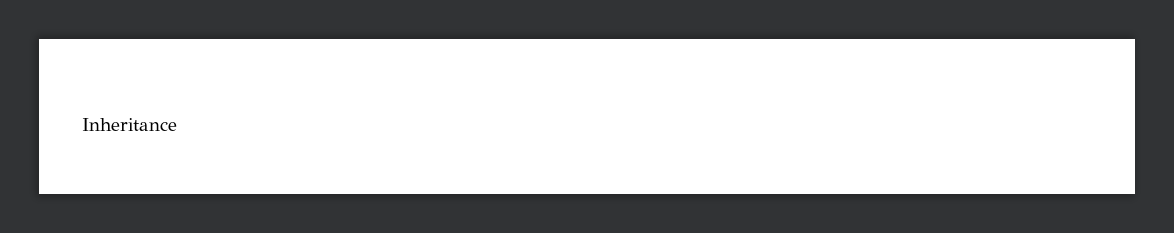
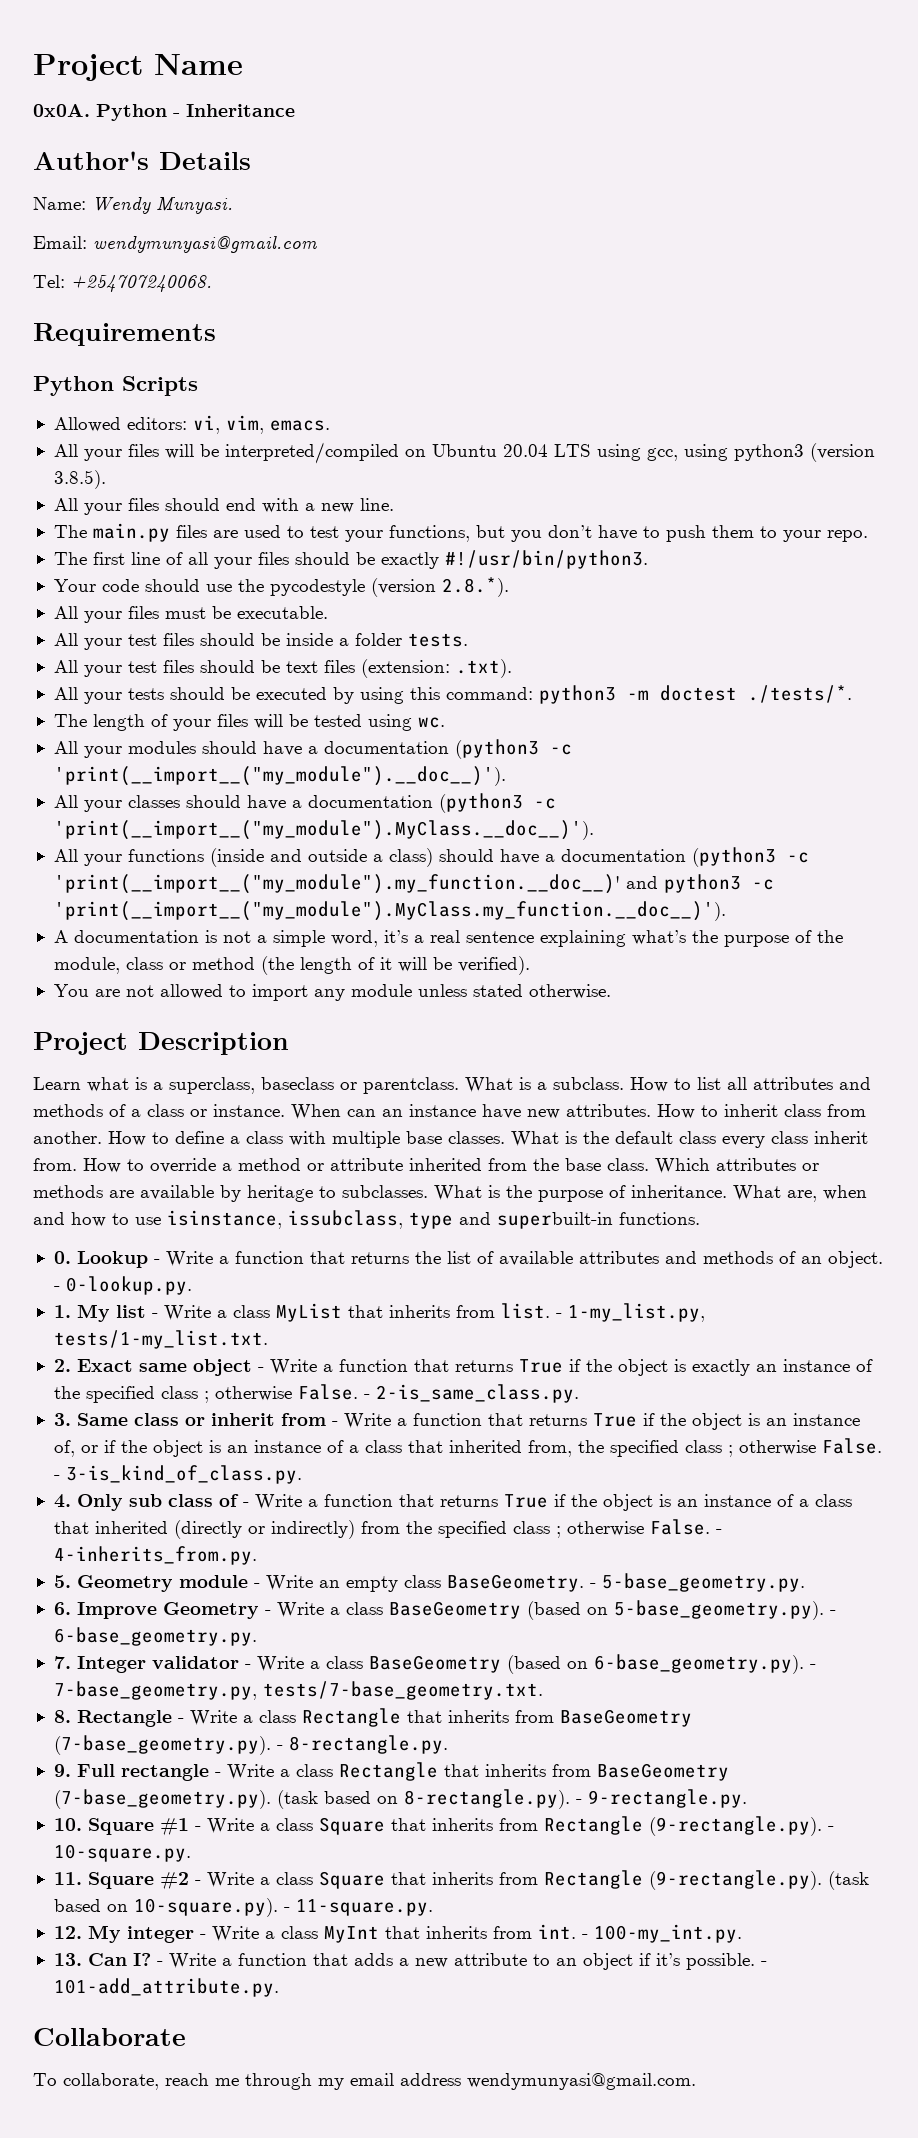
[82,118,177,131] Inheritance -> [33,54,243,81] [33,104,295,121] [33,151,251,170] [33,196,233,214] [33,236,317,253] [33,275,212,292] [33,323,216,346] [33,376,198,396] [53,415,330,434] [53,442,875,464] [53,470,106,489] [53,498,394,515] [53,523,868,542] [53,550,648,569] [53,577,509,597] [53,606,328,623] [53,633,468,650] [53,659,512,678] [53,685,852,704] [53,714,445,731] [53,739,572,759] [53,766,506,786] [53,793,556,813] [53,820,594,840] [53,847,809,867] [53,874,774,894] [53,901,726,921] [53,930,843,947] [53,956,530,975] [53,984,611,1001] [33,1032,289,1055] [33,1077,871,1094] [33,1104,866,1120] [33,1131,868,1148] [33,1158,819,1174] [33,1185,867,1202] [33,1210,700,1229] [53,1251,883,1268] [53,1276,192,1295] [53,1303,705,1322] [53,1330,268,1349] [53,1359,873,1376] [53,1384,579,1403] [53,1413,860,1430] [53,1438,882,1457] [53,1465,302,1484] [53,1494,852,1511] [53,1519,722,1539] [53,1546,257,1565] [53,1573,805,1592] [53,1600,836,1620] [53,1627,257,1646] [53,1654,816,1674] [53,1681,543,1700] [53,1708,692,1727] [53,1735,448,1755] [53,1762,729,1781] [53,1789,747,1809] [53,1816,834,1836] [53,1844,191,1862] [53,1870,869,1890] [53,1898,433,1917] [53,1924,742,1943] [53,1953,767,1970] [53,1978,279,1997] [33,2028,186,2046] [33,2073,696,2090] Project Name // 0x0A. Python - Inheritance // Author's Details // Name: Wendy Munyasi. // Email: wendymunyasi@gmail.com // Tel: +254707240068. // Requirements // Python Scripts // Allowed editors: vi, vim, emacs. // All your files will be interpreted/compiled on Ubuntu 20.04 LTS using gcc, using python3 (version 3.8.5). // All your files should end with a new line. // The main.py files are used to test your functions, but you don’t have to push them to your repo. // The first line of all your files should be exactly #!/usr/bin/python3. // Your code should use the pycodestyle (version 2.8.*). // All your files must be executable. // All your test files should be inside a folder tests. // All your test files should be text files (extension: .txt). // All your tests should be executed by using this command: python3 -m doctest ./tests/*. // The length of your files will be tested using wc. // All your modules should have a documentation (python3 -c 'print(__import__("my_module").__doc__)'). // All your classes should have a documentation (python3 -c 'print(__import__("my_module").MyClass.__doc__)'). // All your functions (inside and outside a class) should have a documentation (python3 -c 'print(__import__("my_module").my_function.__doc__)' and python3 -c 'print(__import__("my_module").MyClass.my_function.__doc__)'). // A documentation is not a simple word, it’s a real sentence explaining what’s the purpose of the module, class or method (the length of it will be verified). // You are not allowed to import any module unless stated otherwise. // Project Description // Learn what is a superclass, baseclass or parentclass. What is a subclass. How to list all attributes and methods of a class or instance. When can an instance have new attributes. How to inherit class from another. How to define a class with multiple base classes. What is the default class every class inherit from. How to override a method or attribute inherited from the base class. Which attributes or methods are available by heritage to subclasses. What is the purpose of inheritance. What are, when and how to use isinstance, issubclass, type and superbuilt-in functions. // 0. Lookup - Write a function that returns the list of available attributes and methods of an object. - 0-lookup.py. // 1. My list - Write a class MyList that inherits from list. - 1-my_list.py, tests/1-my_list.txt. // 2. Exact same object - Write a function that returns True if the object is exactly an instance of the specified class ; otherwise False. - 2-is_same_class.py. // 3. Same class or inherit from - Write a function that returns True if the object is an instance of, or if the object is an instance of a class that inherited from, the specified class ; otherwise False. - 3-is_kind_of_class.py. // 4. Only sub class of - Write a function that returns True if the object is an instance of a class that inherited (directly or indirectly) from the specified class ; otherwise False. - 4-inherits_from.py. // 5. Geometry module - Write an empty class BaseGeometry. - 5-base_geometry.py. // 6. Improve Geometry - Write a class BaseGeometry (based on 5-base_geometry.py). - 6-base_geometry.py. // 7. Integer validator - Write a class BaseGeometry (based on 6-base_geometry.py). - 7-base_geometry.py, tests/7-base_geometry.txt. // 8. Rectangle - Write a class Rectangle that inherits from BaseGeometry (7-base_geometry.py). - 8-rectangle.py. // 9. Full rectangle - Write a class Rectangle that inherits from BaseGeometry (7-base_geometry.py). (task based on 8-rectangle.py). - 9-rectangle.py. // 10. Square #1 - Write a class Square that inherits from Rectangle (9-rectangle.py). - 10-square.py. // 11. Square #2 - Write a class Square that inherits from Rectangle (9-rectangle.py). (task based on 10-square.py). - 11-square.py. // 12. My integer - Write a class MyInt that inherits from int. - 100-my_int.py. // 13. Can I? - Write a function that adds a new attribute to an object if it’s possible. - 101-add_attribute.py. // Collaborate // To collaborate, reach me through my email address wendymunyasi@gmail.com.

